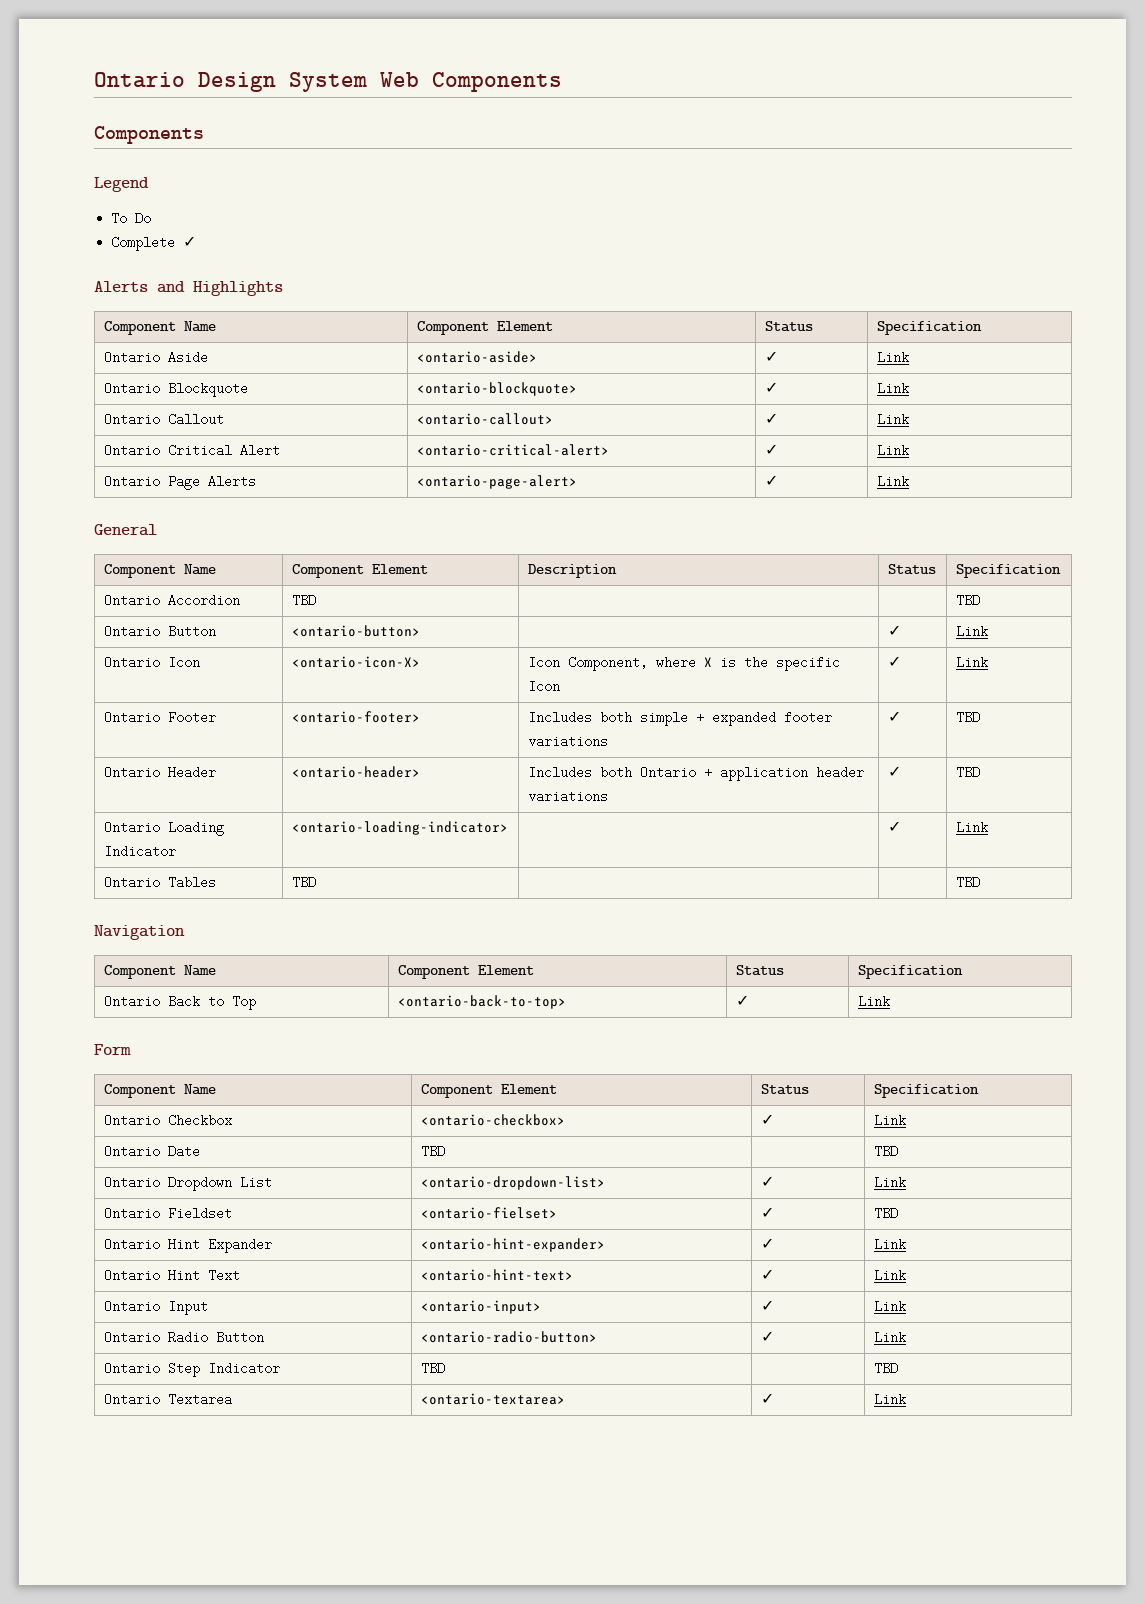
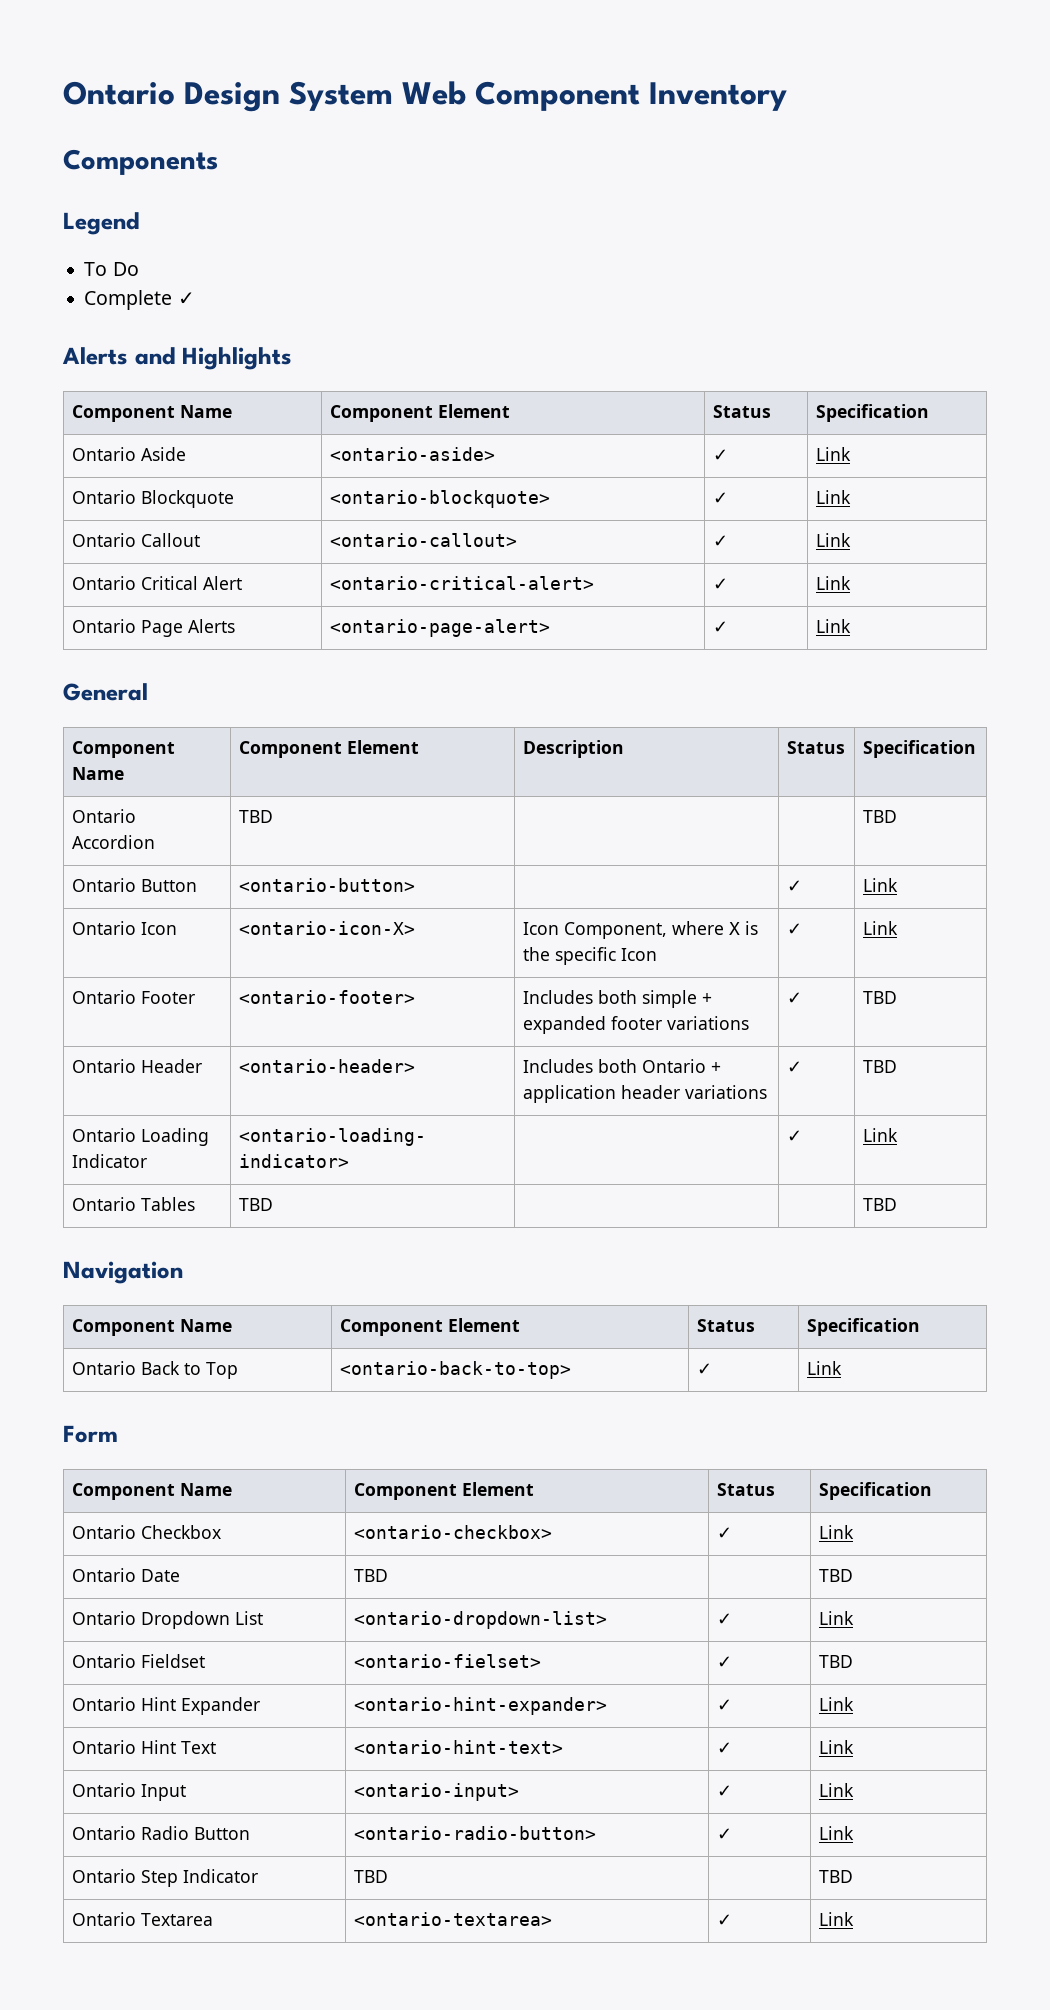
[432,72,562,92] Components -> [475,81,787,111] Component Inventory

